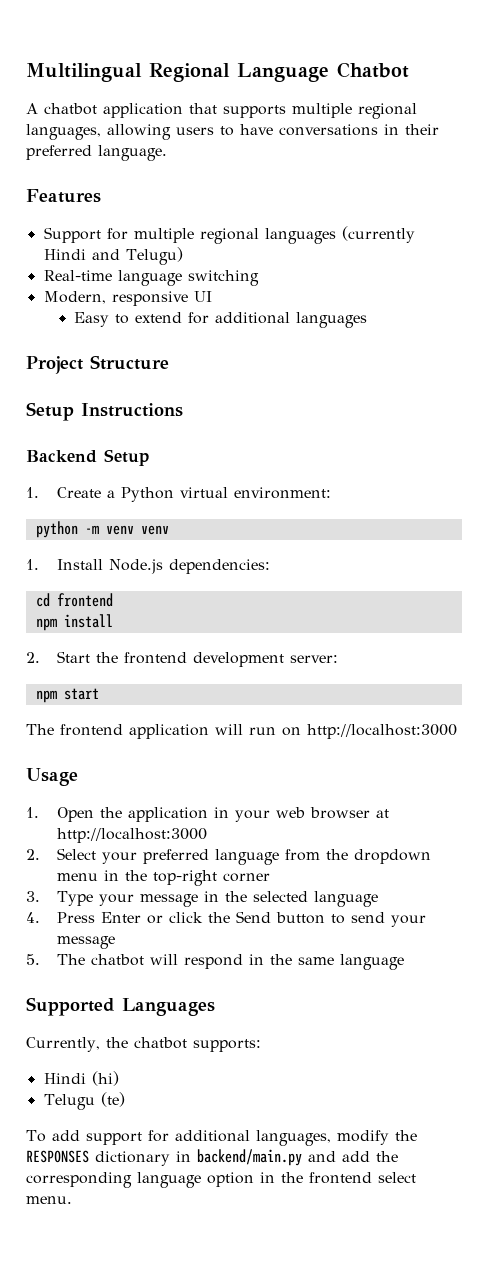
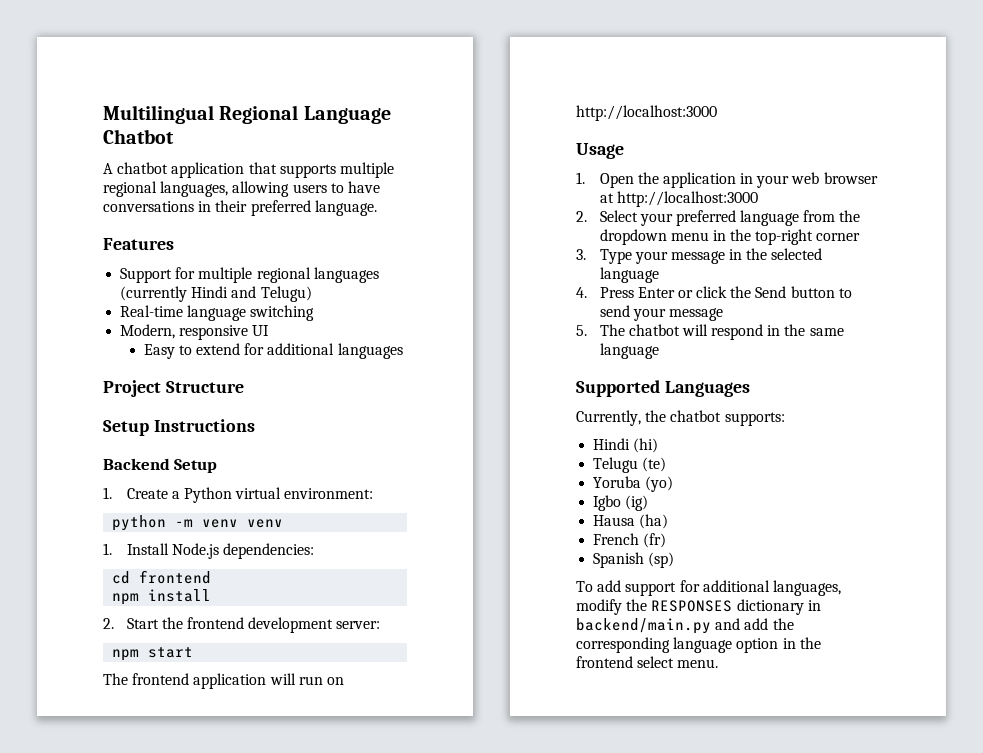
(125, 1099) none -> [593,476,674,492] [593,495,649,511] [593,514,669,529] [593,533,667,548] [593,552,675,568] // Yoruba (yo) // Igbo (ig) // Hausa (ha) // French (fr) // Spanish (sp)

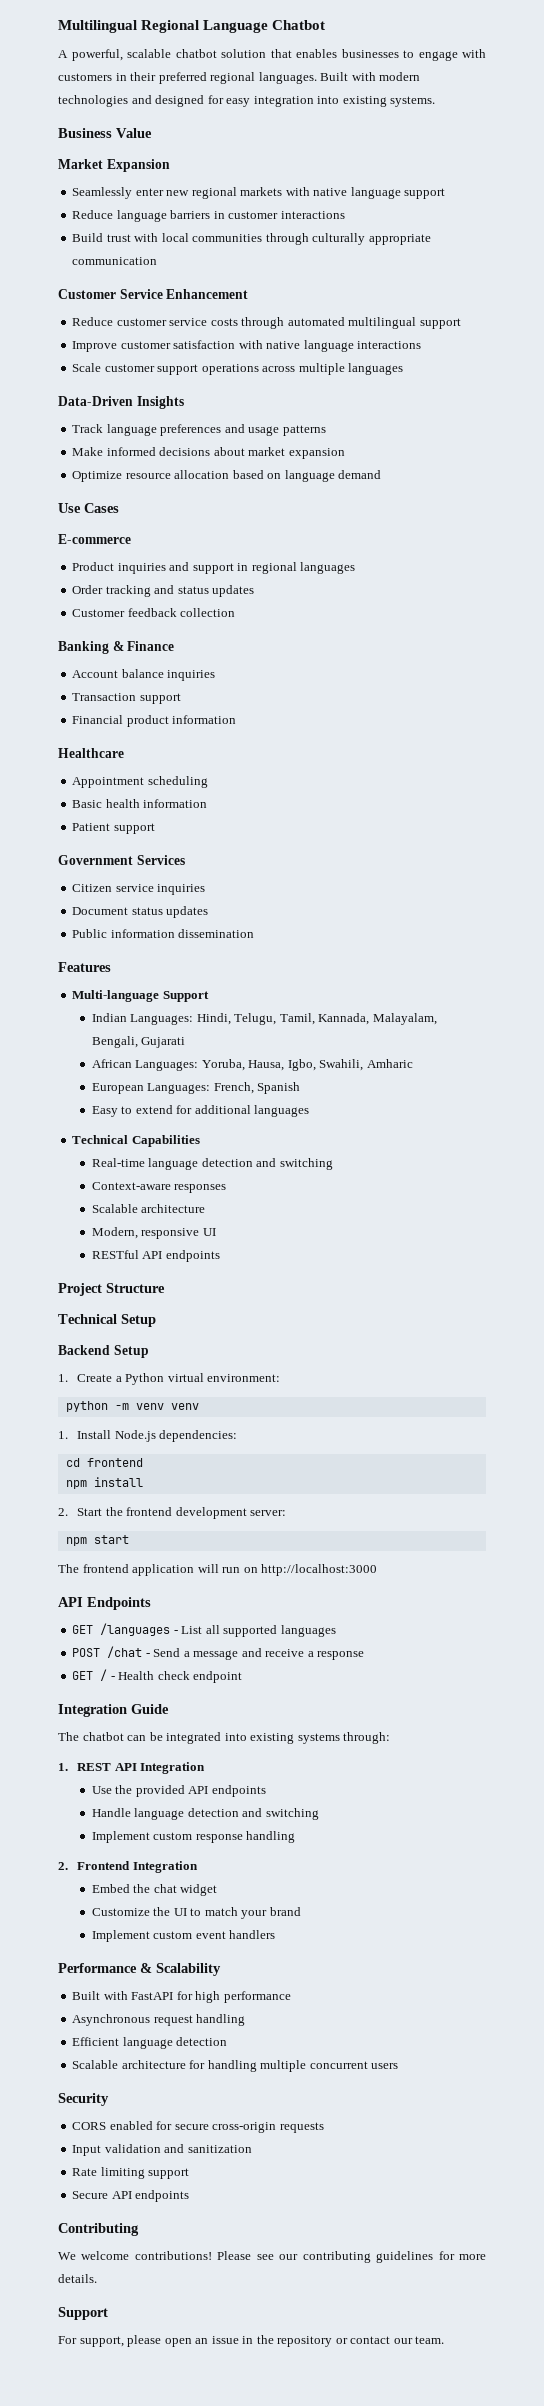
[117,162,394,178] [103,181,380,197] [103,200,377,216] chatbot application that supports multiple regional languages, allowing users to have conversations in their preferred language. -> [71,49,486,61] [58,72,421,84] [58,95,436,107] [58,128,152,138] [58,159,170,172] [72,187,446,199] [72,210,345,222] [72,233,431,245] [72,257,158,265] [58,289,249,299] [72,317,461,329] [72,340,422,352] [72,363,404,375] [58,396,184,409] [72,424,326,436] [72,447,345,459] [72,470,382,482] [58,503,119,513] [58,534,131,544] [72,562,356,574] [72,585,255,597] [72,608,236,617] [58,641,175,654] [72,669,216,681] [72,693,181,704] [72,715,237,727] [58,748,124,758] [72,776,208,788] [72,799,208,808] [72,823,155,834] [58,855,185,865] [72,884,206,895] [72,906,209,918] [72,929,255,938] powerful, scalable chatbot solution that enables businesses to engage with customers in their preferred regional languages. Built with modern technologies and designed for easy integration into existing systems. // Business Value // Market Expansion // Seamlessly enter new regional markets with native language support // Reduce language barriers in customer interactions // Build trust with local communities through culturally appropriate communication // Customer Service Enhancement // Reduce customer service costs through automated multilingual support // Improve customer satisfaction with native language interactions // Scale customer support operations across multiple languages // Data-Driven Insights // Track language preferences and usage patterns // Make informed decisions about market expansion // Optimize resource allocation based on language demand // Use Cases // E-commerce // Product inquiries and support in regional languages // Order tracking and status updates // Customer feedback collection // Banking & Finance // Account balance inquiries // Transaction support // Financial product information // Healthcare // Appointment scheduling // Basic health information // Patient support // Government Services // Citizen service inquiries // Document status updates // Public information dissemination
[120,267,379,283] [120,286,312,302] [120,305,315,321] [120,324,270,340] Support for multiple regional languages (currently Hindi and Telugu) // Real-time language switching // Modern, responsive UI -> [72,990,209,1002] [91,1013,437,1025] [91,1036,186,1048] [91,1059,413,1071] [91,1082,301,1094] Multi-language Support // Indian Languages: Hindi, Telugu, Tamil, Kannada, Malayalam, Bengali, Gujarati // African Languages: Yoruba, Hausa, Igbo, Swahili, Amharic // European Languages: French, Spanish
(403, 351) none -> [72,1135,200,1147] [91,1158,333,1170] [91,1182,227,1193] [91,1204,206,1213] [91,1227,216,1239] [91,1250,220,1262] // Technical Capabilities // Real-time language detection and switching // Context-aware responses // Scalable architecture // Modern, responsive UI // RESTful API endpoints
[103,419,255,436] Setup Instructions -> [58,1314,156,1327] Technical Setup
[576,143,624,159] [576,172,878,188] [599,191,758,207] [576,210,861,226] [599,229,861,245] [576,248,823,264] [599,267,659,283] [576,286,852,298] [599,305,723,321] [576,324,844,340] [599,343,659,359] [576,380,750,397] [576,410,785,426] [593,438,659,453] [593,457,667,473] [593,476,674,492] [593,495,649,511] [593,514,669,529] [593,533,667,548] [593,552,675,568] [576,580,841,596] [576,599,821,615] [576,618,794,634] [576,637,821,653] [576,656,719,668] Usage // 1. Open the application in your web browser at http://localhost:3000 // 2. Select your preferred language from the dropdown menu in the top-right corner // 3. Type your message in the selected language // 4. Press Enter or click the Send button to send your message // 5. The chatbot will respond in the same language // Supported Languages // Currently, the chatbot supports: // Hindi (hi) // Telugu (te) // Yoruba (yo) // Igbo (ig) // Hausa (ha) // French (fr) // Spanish (sp) // To add support for additional languages, modify the RESPONSES dictionary in backend/main.py and add the corresponding language option in the frontend select menu. -> [58,1597,151,1610] [72,1623,336,1637] [72,1646,365,1660] [72,1669,243,1683] [58,1704,169,1717] [58,1732,391,1744] [58,1762,206,1774] [91,1785,266,1797] [91,1808,319,1820] [91,1831,296,1843] [58,1861,198,1873] [91,1884,218,1896] [91,1907,301,1919] [91,1930,276,1942] [58,1963,221,1976] [72,1991,291,2003] [72,2014,246,2026] [72,2037,228,2049] [72,2060,399,2072] [58,2093,109,2106] [72,2121,324,2133] [72,2144,252,2156] [72,2167,190,2179] [72,2190,190,2202] [58,2223,139,2236] [58,2251,486,2263] [58,2274,97,2283] [58,2307,108,2320] [58,2335,445,2347] API Endpoints // GET /languages - List all supported languages // POST /chat - Send a message and receive a response // GET / - Health check endpoint // Integration Guide // The chatbot can be integrated into existing systems through: // 1. REST API Integration // Use the provided API endpoints // Handle language detection and switching // Implement custom response handling // 2. Frontend Integration // Embed the chat widget // Customize the UI to match your brand // Implement custom event handlers // Performance & Scalability // Built with FastAPI for high performance // Asynchronous request handling // Efficient language detection // Scalable architecture for handling multiple concurrent users // Security // CORS enabled for secure cross-origin requests // Input validation and sanitization // Rate limiting support // Secure API endpoints // Contributing // We welcome contributions! Please see our contributing guidelines for more details. // Support // For support, please open an issue in the repository or contact our team.

